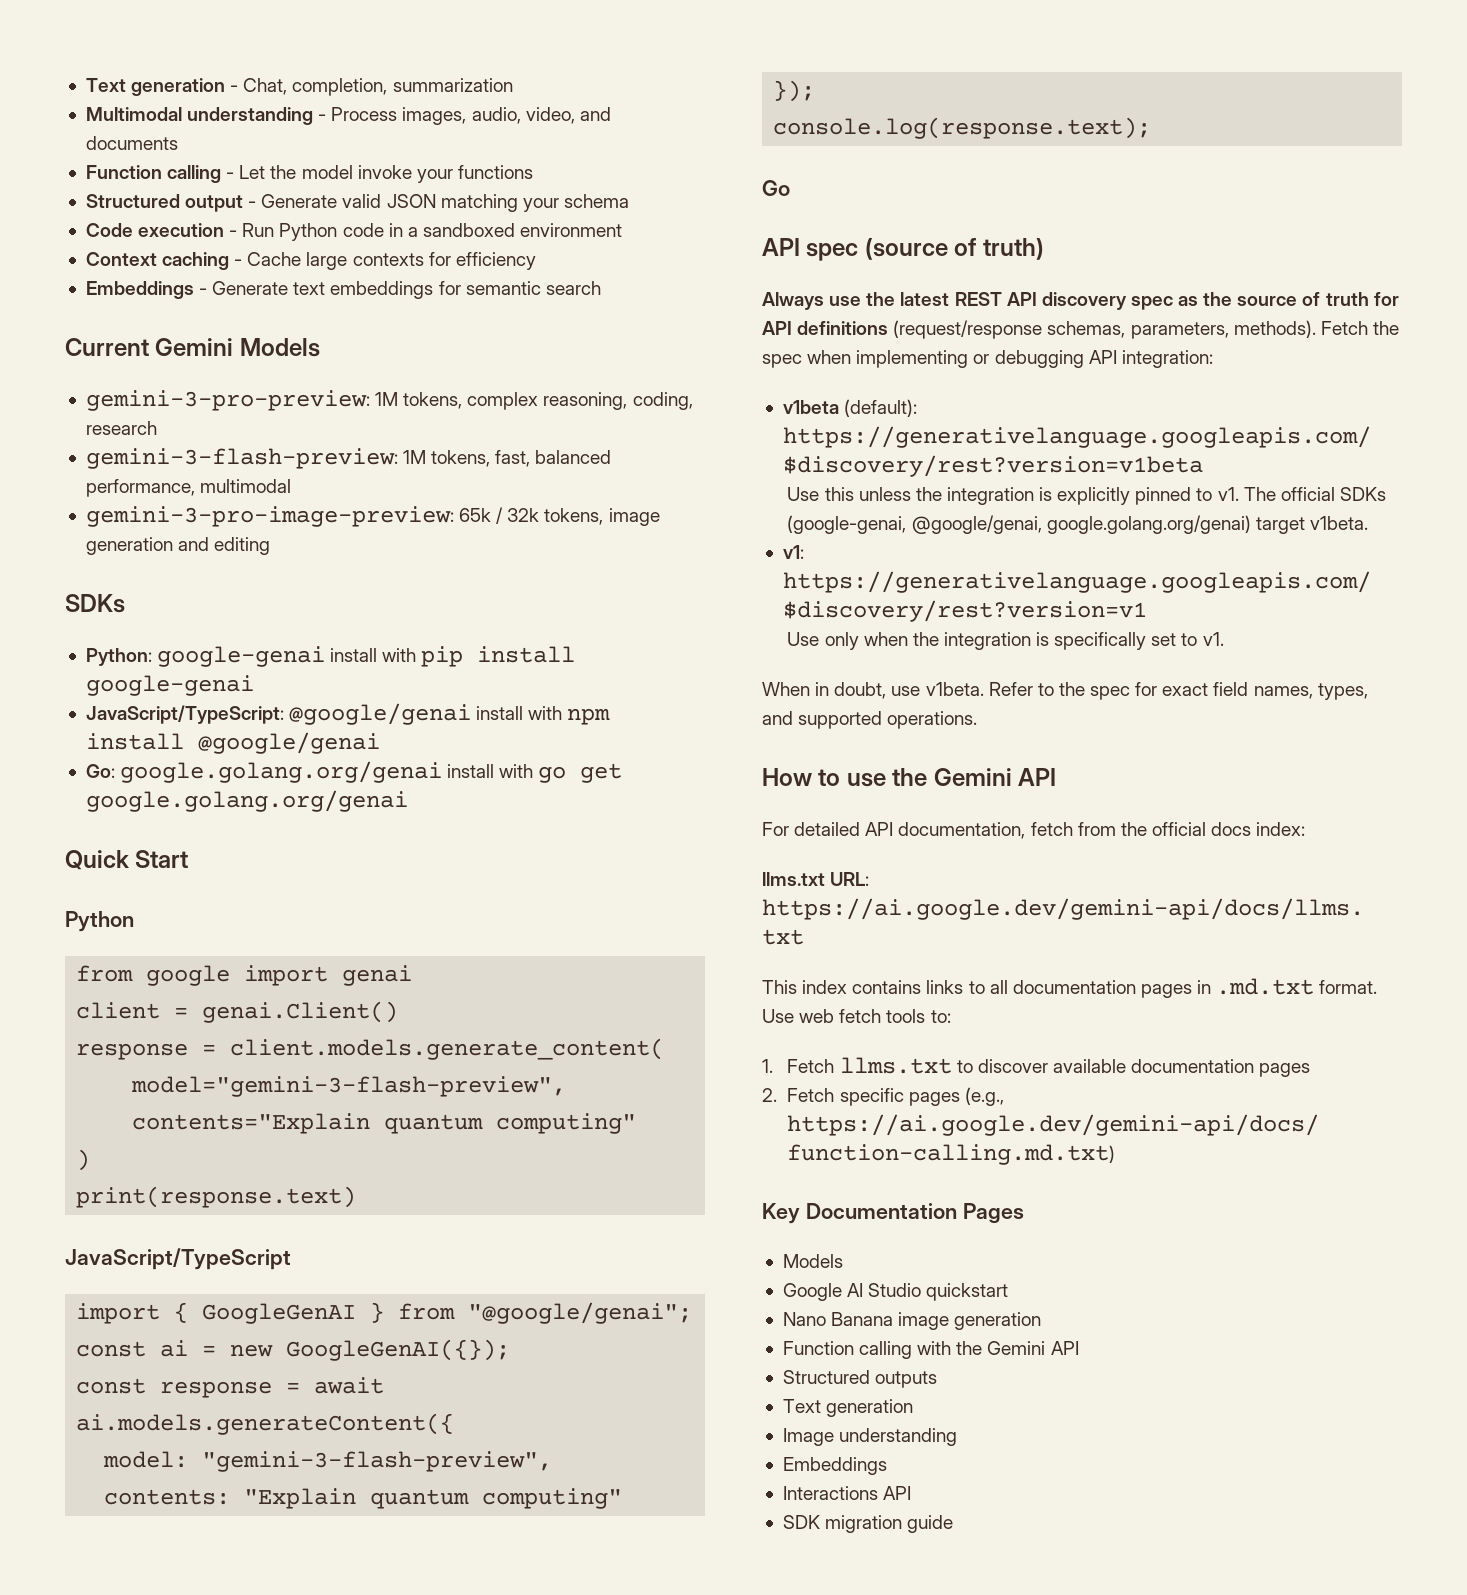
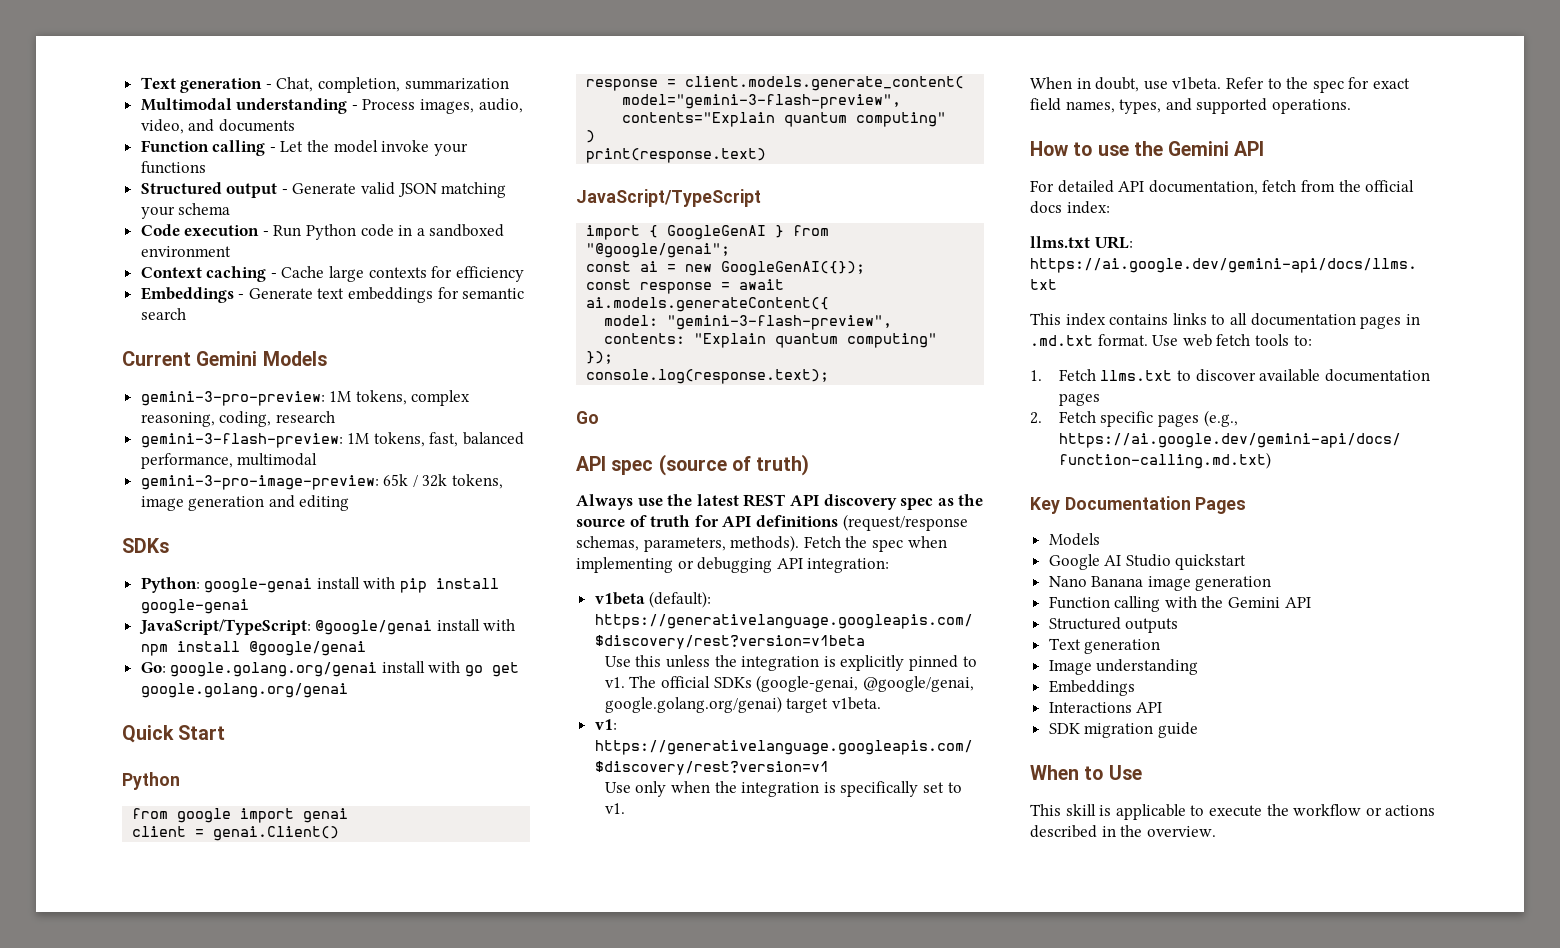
(954, 1524) none -> [1030,765,1142,780] [1030,804,1436,820] [1030,825,1216,838] // When to Use // This skill is applicable to execute the workflow or actions described in the overview.

